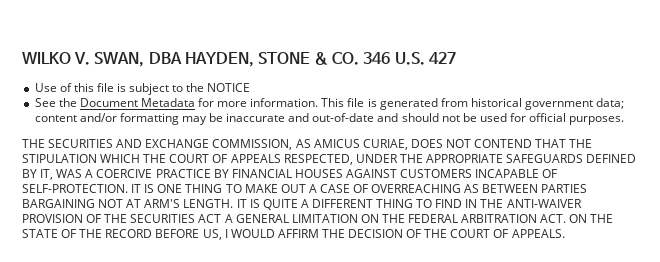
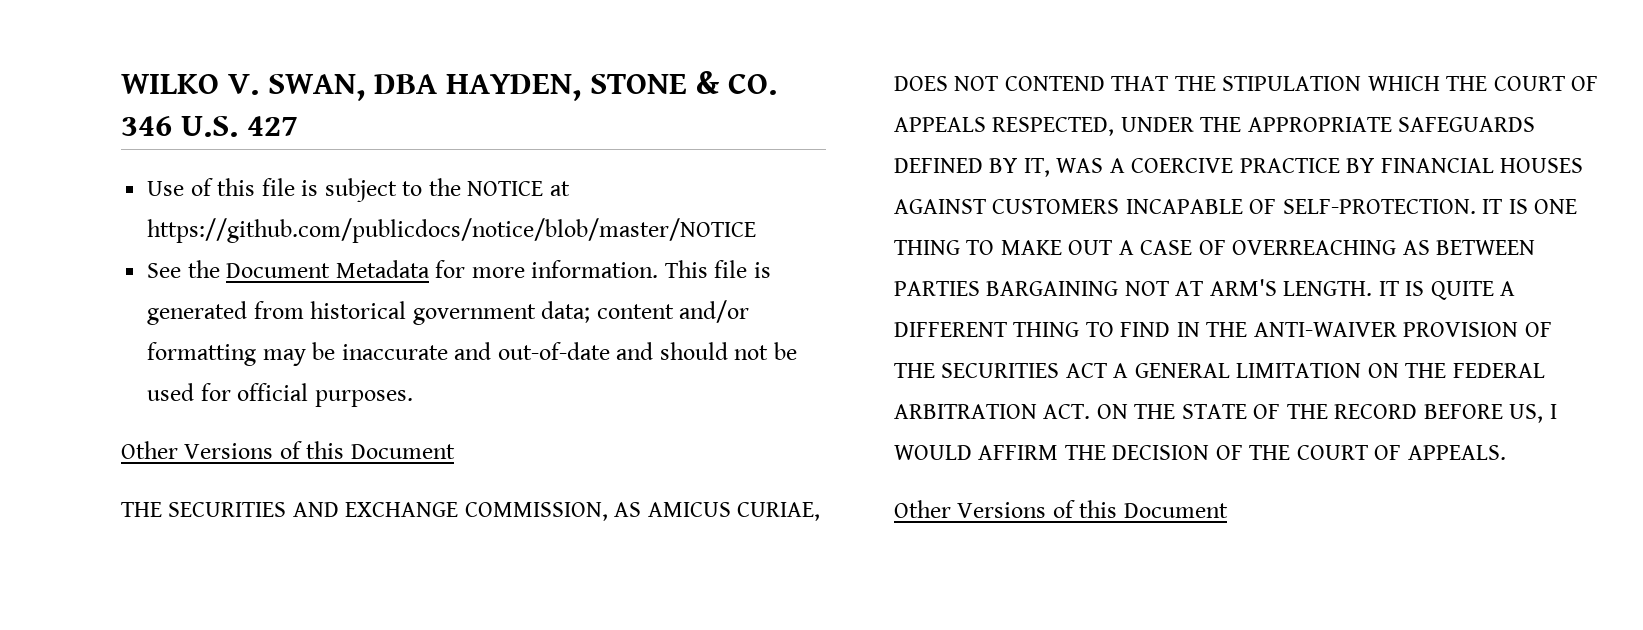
(251, 87) none -> [549,181,570,196] [147,218,757,243] at https://github.com/publicdocs/notice/blob/master/NOTICE
(625, 120) none -> [121,441,455,459] // Other Versions of this Document
(565, 233) none -> [894,500,1228,518] // Other Versions of this Document

